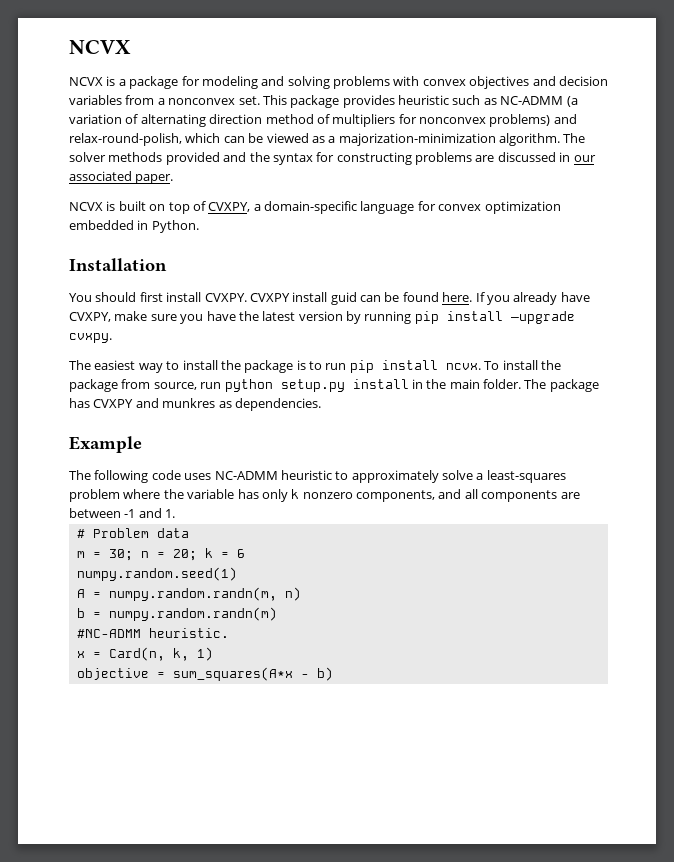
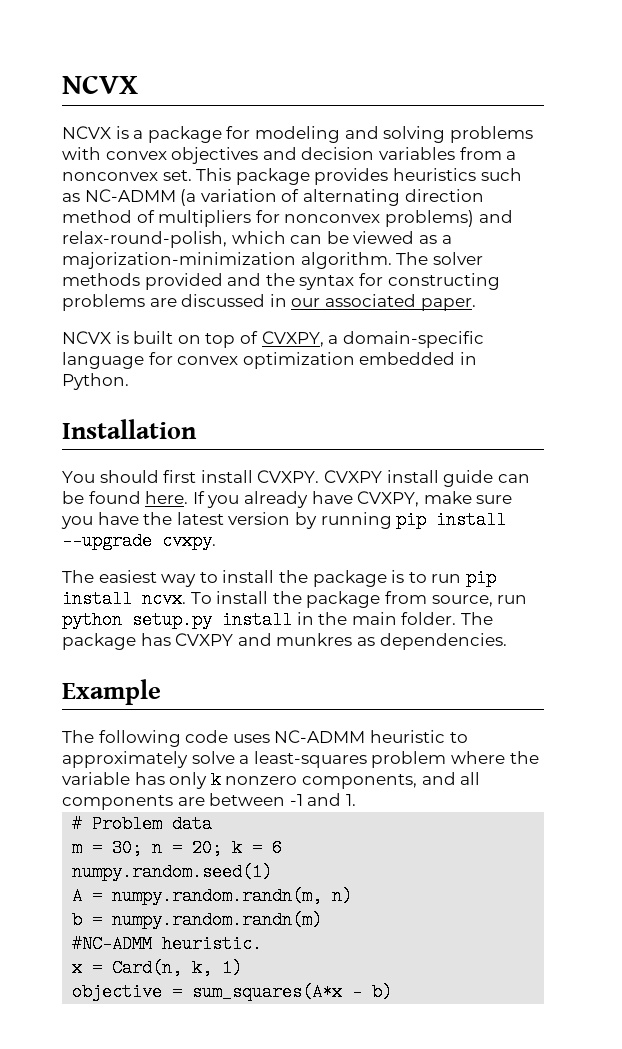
[398,95,449,105] heuristic -> [392,168,476,181] heuristics
[330,292,357,305] guid -> [443,470,494,487] guide
[510,311,575,324] —upgrade -> [62,532,152,550] --upgrade

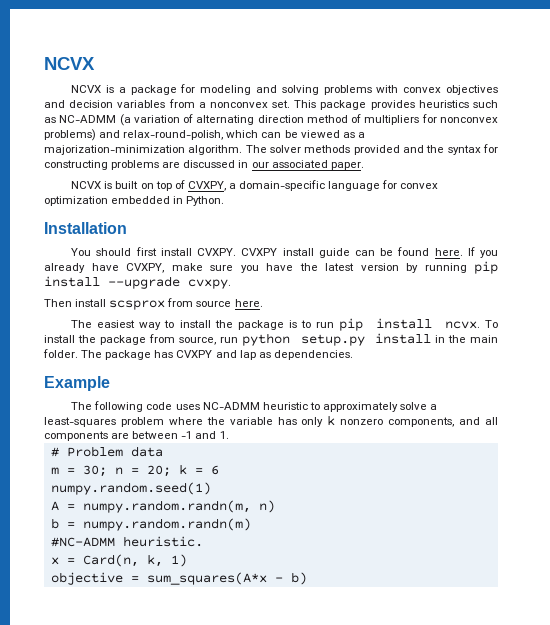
(216, 541) none -> [44,298,263,310] // Then install scsprox from source here.
[276,633,353,646] munkres -> [239,350,256,360] lap

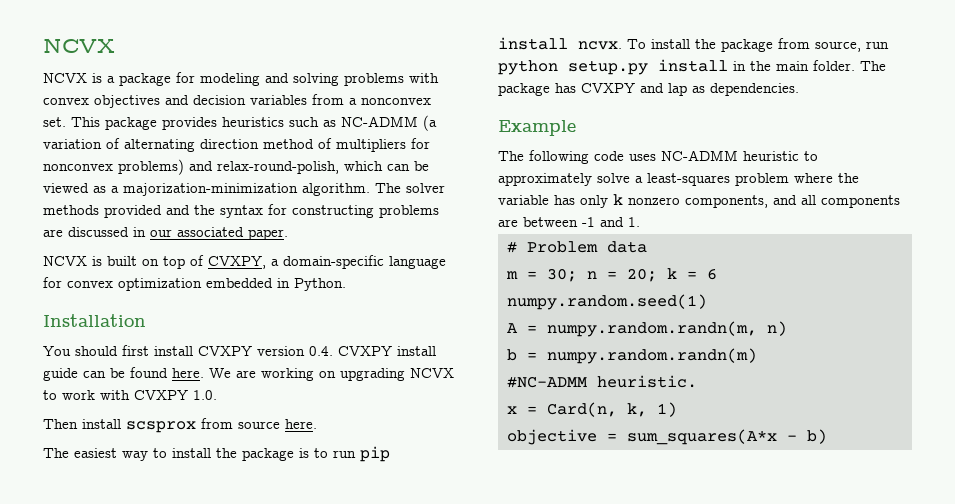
[197,248,237,256] CVXPY. -> [198,346,333,356] CVXPY version 0.4.
[467,247,498,258] [44,261,498,274] [44,276,231,289] If you already have CVXPY, make sure you have the latest version by running pip install --upgrade cvxpy. -> [209,368,454,381] [43,390,217,400] We are working on upgrading NCVX to work with CVXPY 1.0.

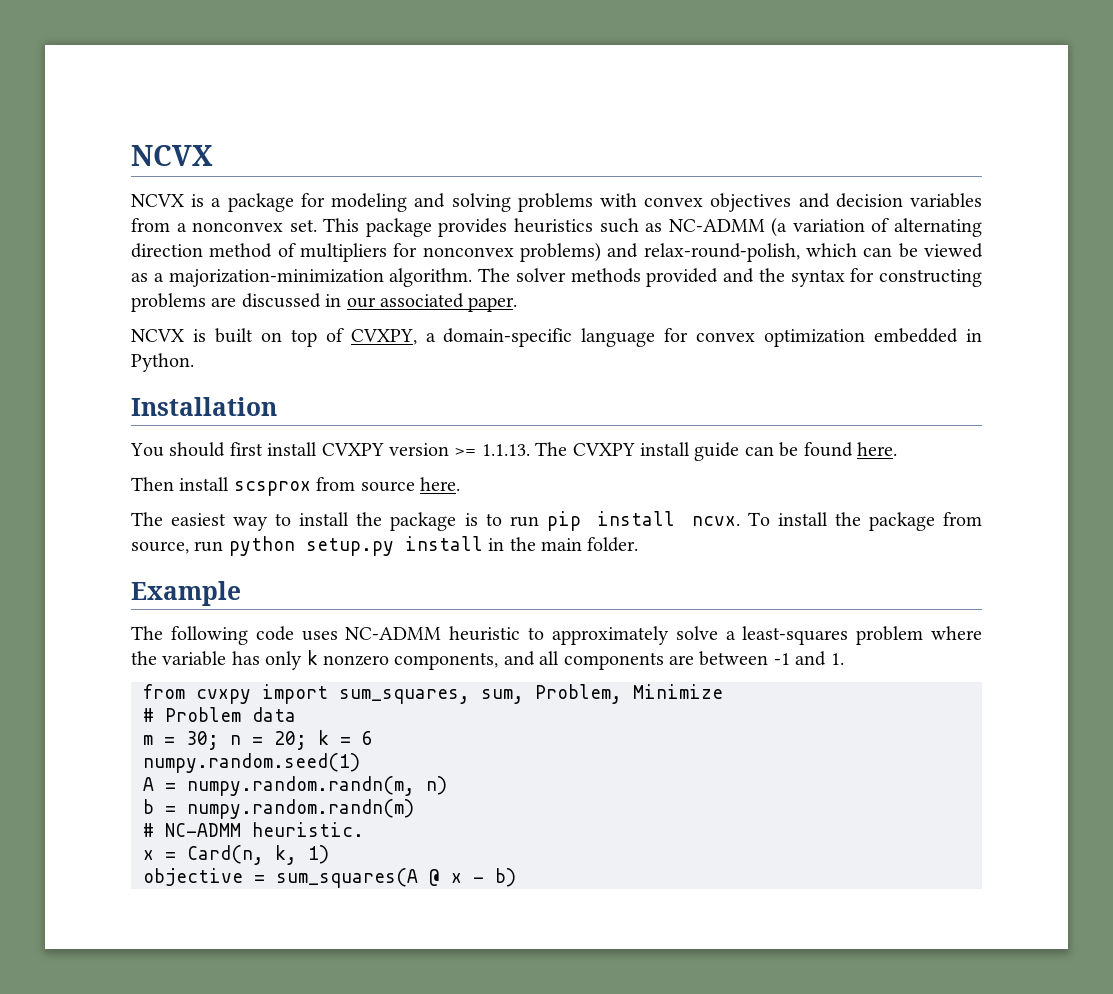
[309,346,333,356] 0.4. -> [454,442,568,456] >= 1.1.13. The
[209,368,454,381] [43,390,217,400] We are working on upgrading NCVX to work with CVXPY 1.0. -> (897, 449) none
[860,61,886,71] [498,83,799,96] The package has CVXPY and lap as dependencies. -> (639, 544) none
(640, 222) none -> [143,684,723,704] // from cvxpy import sum_squares, sum, Problem, Minimize
[506,376,587,388] #NC-ADMM -> [143,823,241,837] # NC-ADMM
[626,429,777,445] sum_squares(A*x -> [276,868,462,888] sum_squares(A @ x

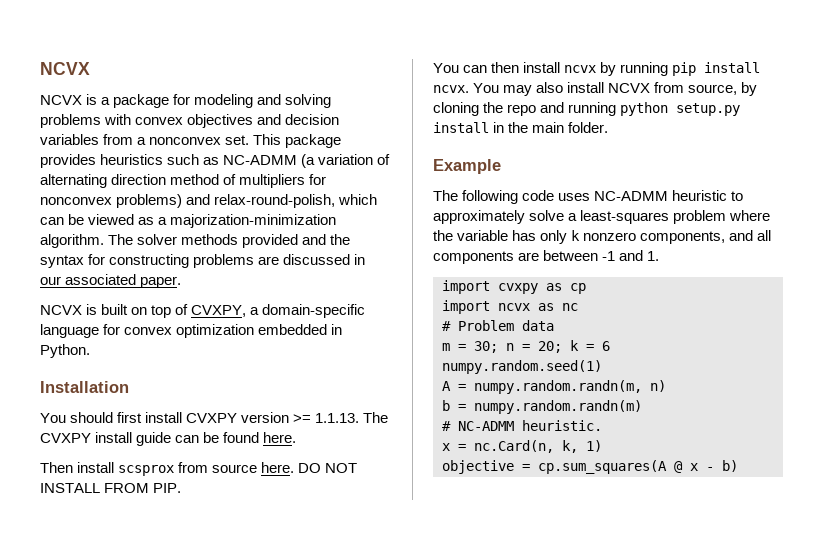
[131,511,982,531] [131,541,224,554] // The easiest way to install the package is to run pip install ncvx. To install the package from source, run -> [298,463,358,473] [40,483,182,493] [433,62,761,76] [433,82,758,96] [433,102,617,116] DO NOT INSTALL FROM PIP. // You can then install ncvx by running pip install ncvx. You may also install NCVX from source, by cloning the repo and running
[143,684,723,704] from cvxpy import sum_squares, sum, Problem, Minimize -> [442,280,586,294] [442,300,578,314] import cvxpy as cp // import ncvx as nc
[187,845,264,865] Card(n, -> [474,440,554,453] nc.Card(n,
[276,868,418,888] sum_squares(A -> [538,460,667,474] cp.sum_squares(A

